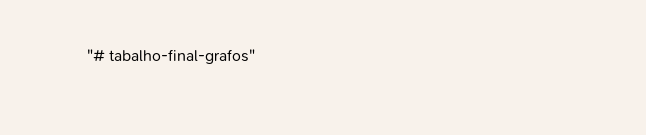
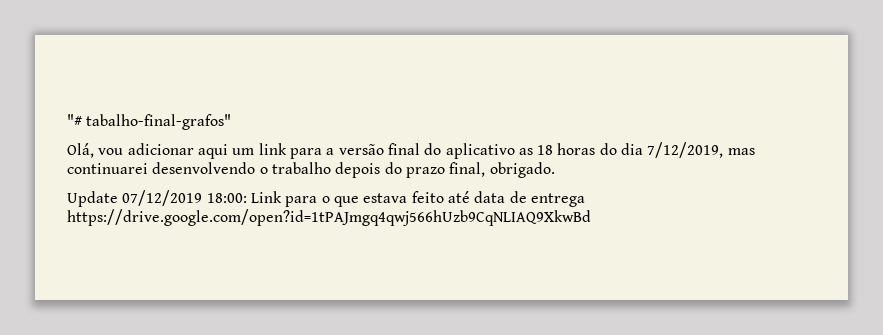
(256, 56) none -> [67,142,755,159] [67,162,555,178] [67,190,585,207] [67,209,591,226] // Olá, vou adicionar aqui um link para a versão final do aplicativo as 18 horas do dia 7/12/2019, mas continuarei desenvolvendo o trabalho depois do prazo final, obrigado. // Update 07/12/2019 18:00: Link para o que estava feito até data de entrega https://drive.google.com/open?id=1tPAJmgq4qwj566hUzb9CqNLIAQ9XkwBd

